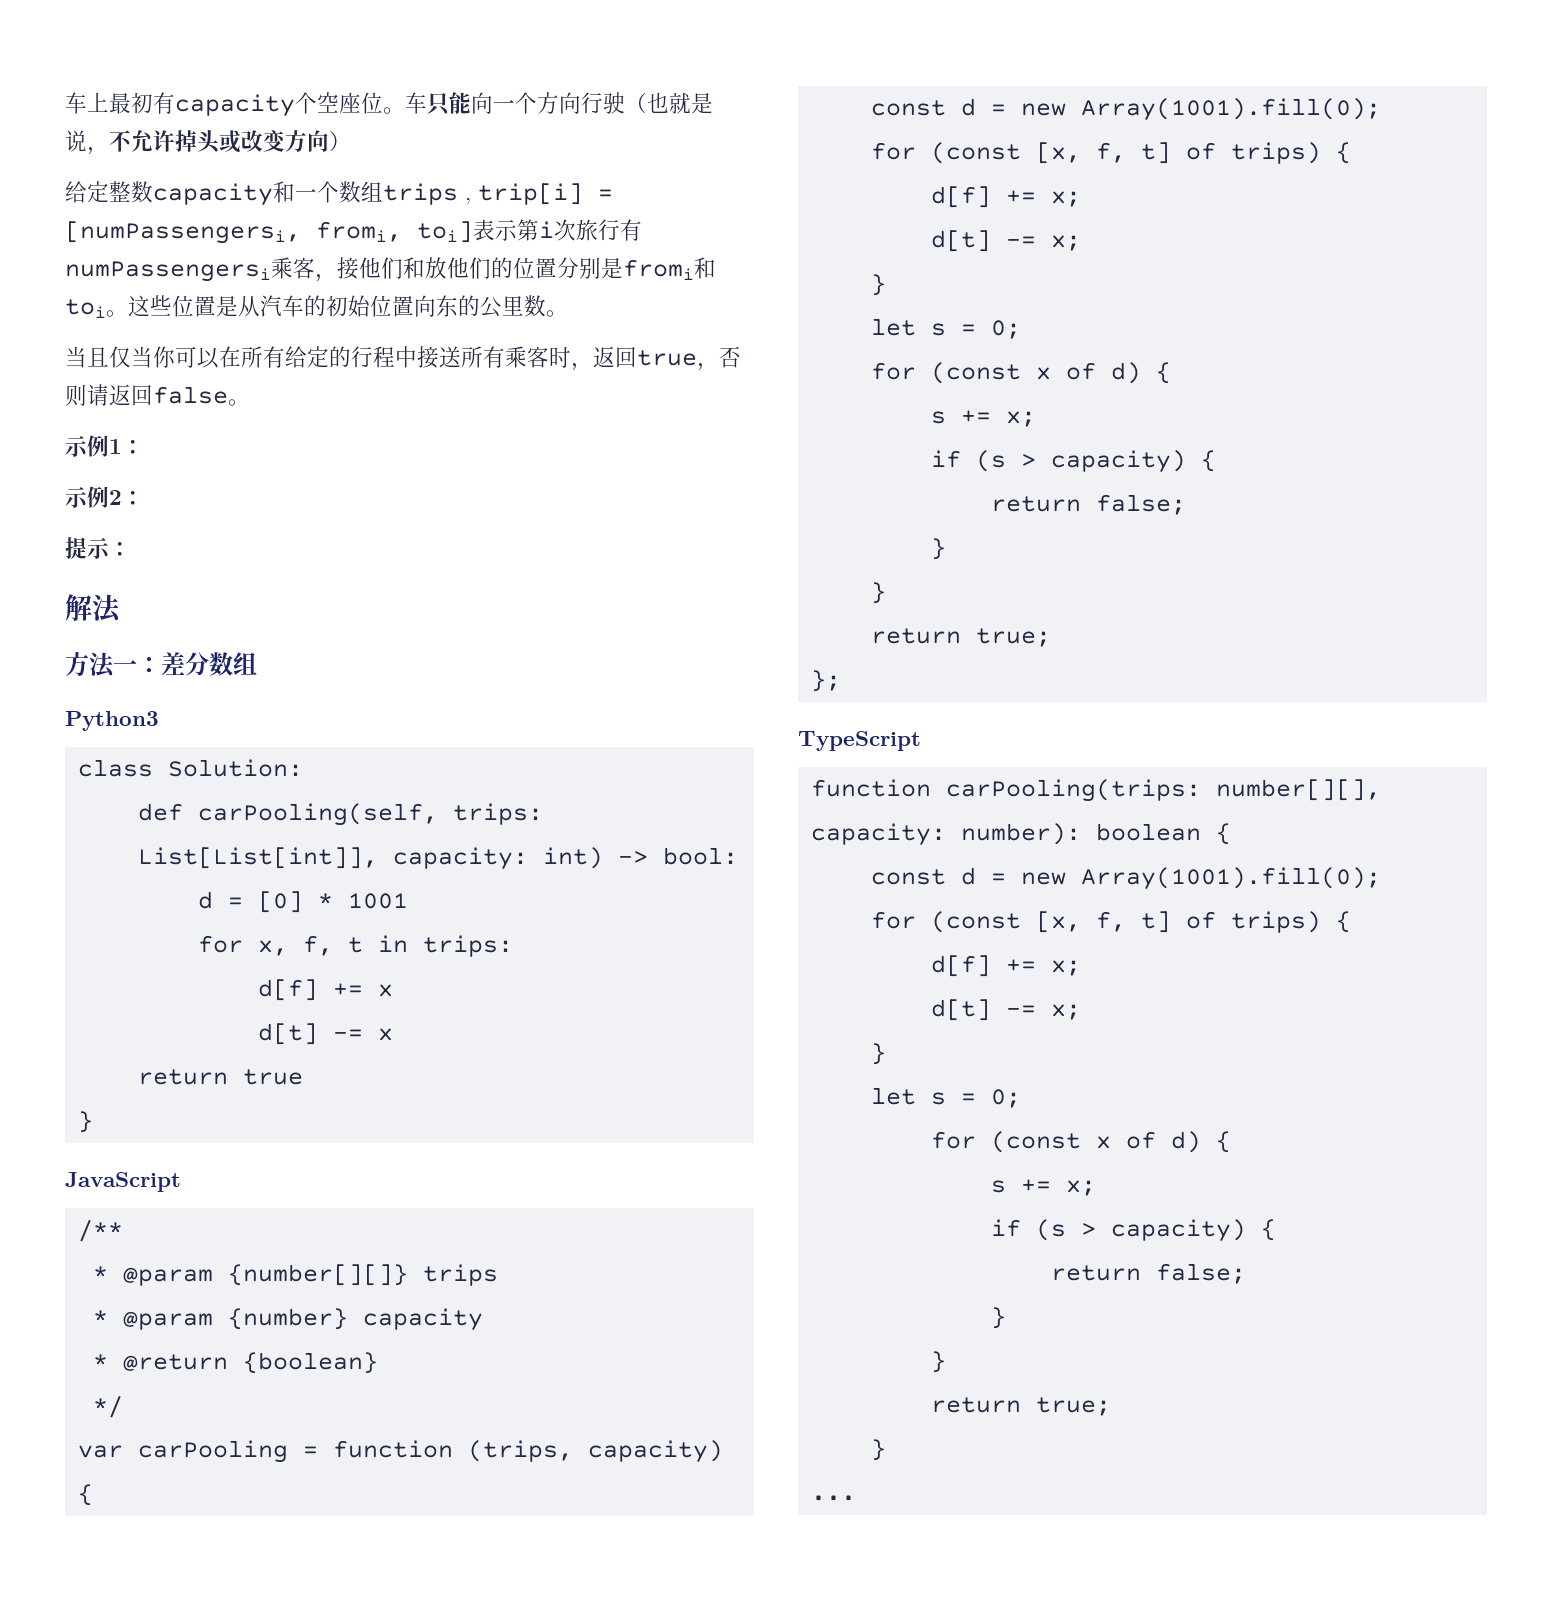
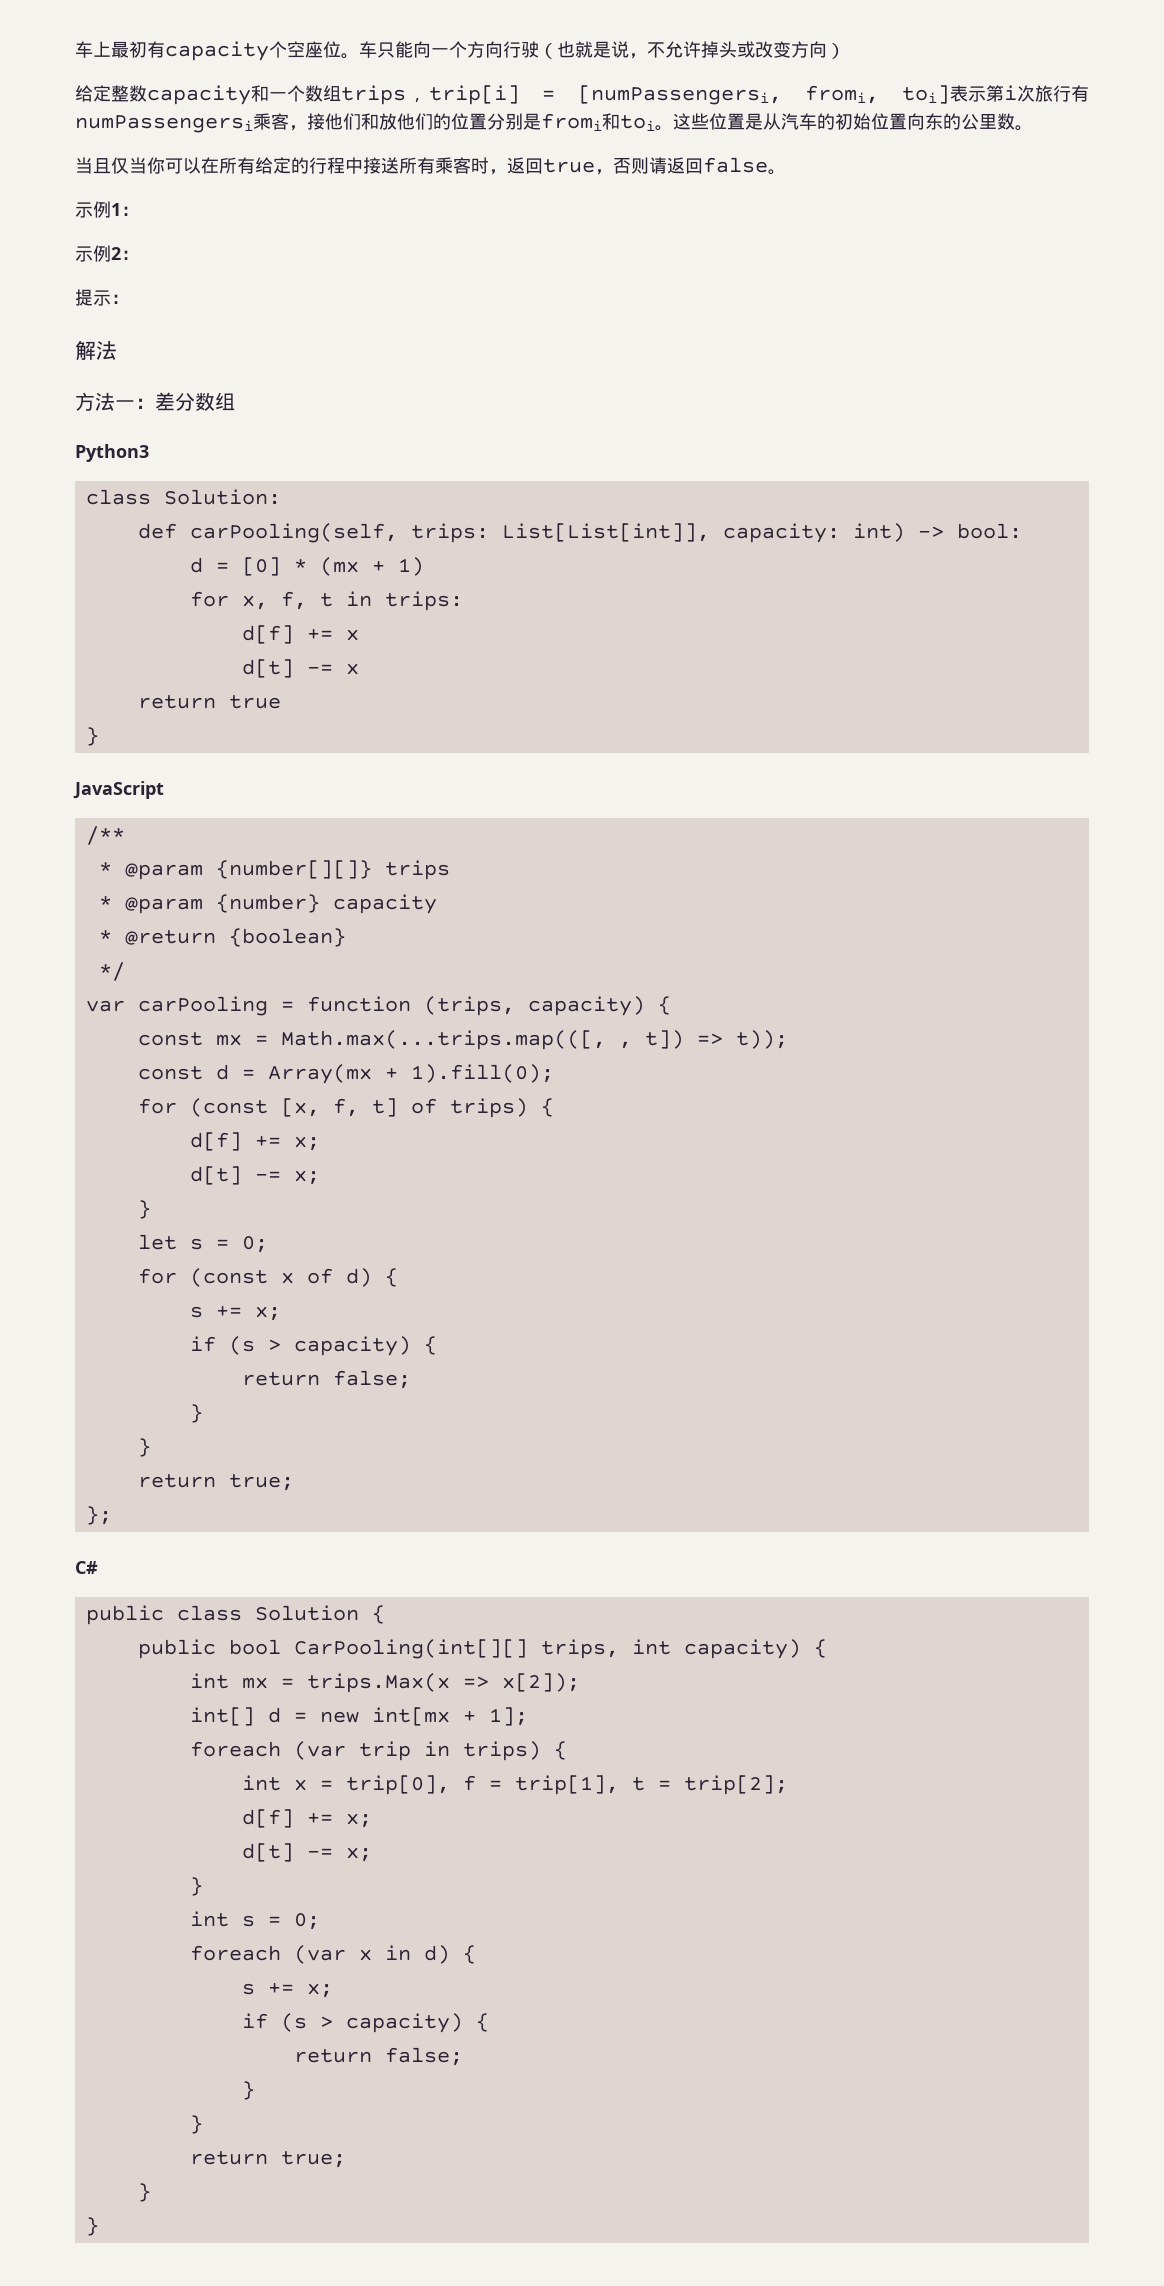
[347,893,408,909] 1001 -> [319,557,424,576] (mx + 1)
[870,98,1381,121] // const d = new Array(1001).fill(0); -> [137,1030,788,1050] [137,1064,554,1084] // const mx = Math.max(...trips.map(([, , t]) => t)); // const d = Array(mx + 1).fill(0);
[798,731,921,751] [810,779,1381,802] [810,823,1231,846] [870,867,1381,890] [870,911,1351,933] [930,955,1081,977] [930,999,1081,1021] [870,1043,886,1065] [870,1087,1021,1108] [930,1131,1156,1153] TypeScript // function carPooling(trips: number[][], capacity: number): boolean { // const d = new Array(1001).fill(0); // for (const [x, f, t] of trips) { // d[f] += x; // d[t] -= x; // } // let s = 0; // for (const x of -> [75,1561,98,1574] [85,1605,385,1625] [137,1639,827,1659] [189,1673,580,1693] [189,1707,528,1726] [189,1741,567,1761] [241,1775,788,1795] [241,1809,372,1828] [241,1843,372,1862] [189,1877,203,1896] [189,1911,320,1930] [189,1945,411,1964] C# // public class Solution { // public bool CarPooling(int[][] trips, int capacity) { // int mx = trips.Max(x => x[2]); // int[] d = new int[mx + 1]; // foreach (var trip in trips) { // int x = trip[0], f = trip[1], t = trip[2]; // d[f] += x; // d[t] -= x; // } // int s = 0; // foreach (var x in
[810,1495,856,1501] ... -> [85,2217,99,2236] }

